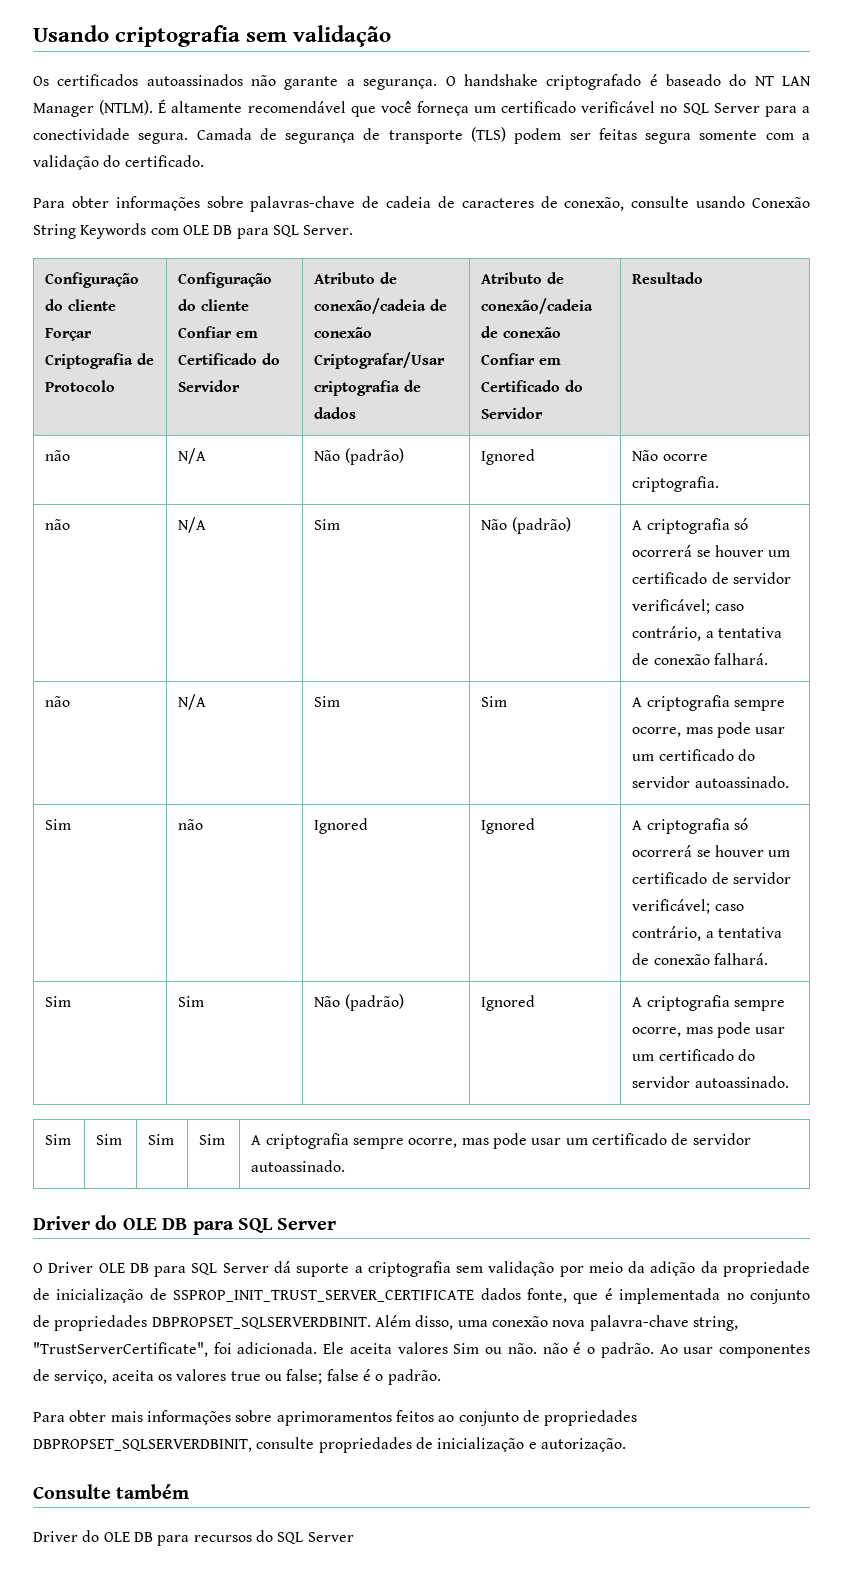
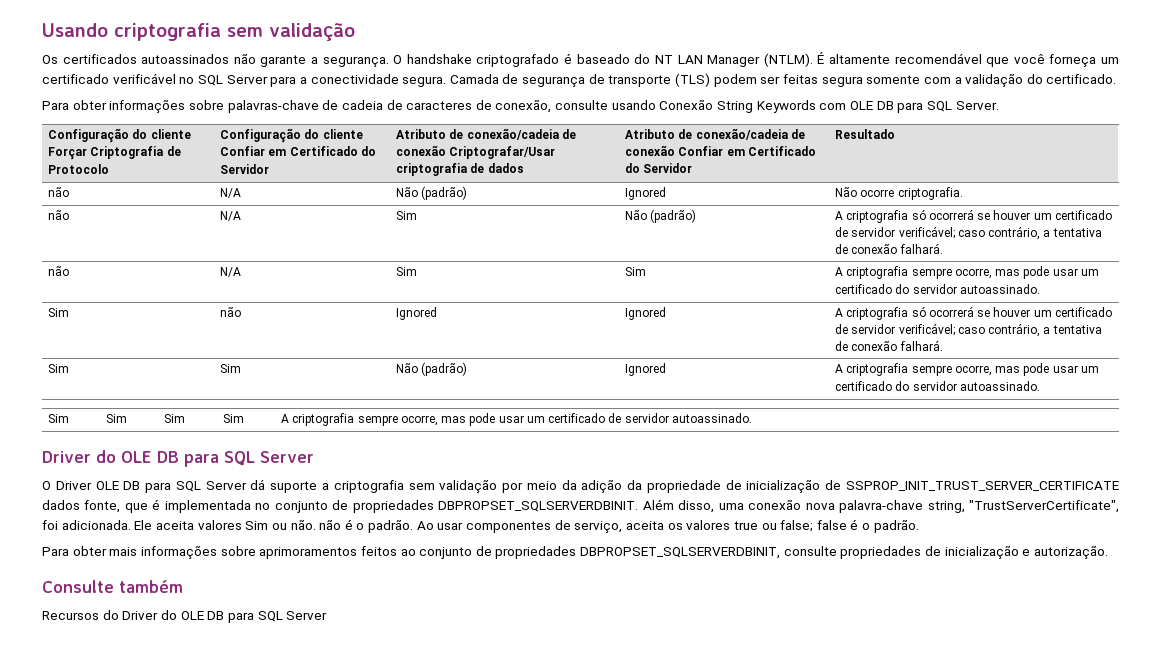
[33,1530,273,1546] Driver do OLE DB para recursos do -> [42,610,254,623] Recursos do Driver do OLE DB para

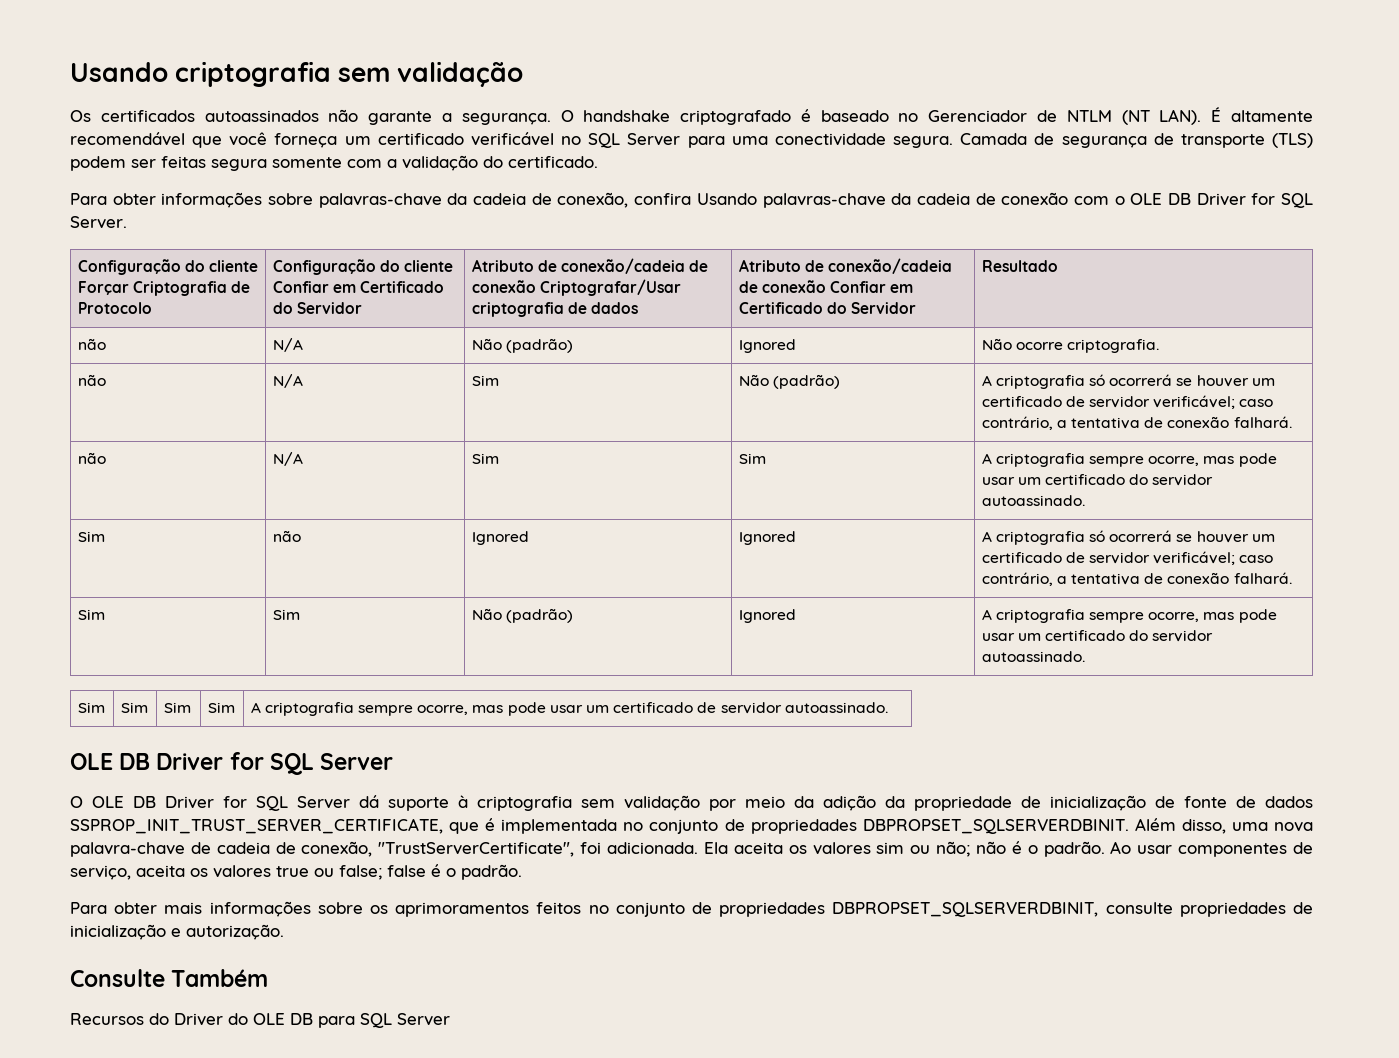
[634,53,813,67] do NT LAN Manager (NTLM). -> [898,109,1202,125] no Gerenciador de NTLM (NT LAN).
[299,77,307,84] a -> [731,136,768,145] uma
[322,100,924,113] de cadeia de caracteres de conexão, consulte usando Conexão String Keywords com OLE DB para -> [447,192,1276,208] da cadeia de conexão, confira Usando palavras-chave da cadeia de conexão com o OLE DB Driver for
[42,450,219,467] Driver do OLE DB para -> [70,752,264,770] OLE DB Driver for
[55,481,172,493] Driver OLE DB para -> [92,796,247,809] OLE DB Driver for
[321,483,329,490] a -> [458,795,468,808] à
[845,481,1119,491] [42,500,121,513] SSPROP_INIT_TRUST_SERVER_CERTIFICATE dados fonte, -> [1184,796,1313,808] [70,818,443,834] fonte de dados SSPROP_INIT_TRUST_SERVER_CERTIFICATE,
[748,500,802,510] conexão -> (1268, 826) none
[927,500,1120,513] [42,520,316,530] string, "TrustServerCertificate", foi adicionada. Ele aceita valores Sim ou não. -> [190,841,971,857] de cadeia de conexão, "TrustServerCertificate", foi adicionada. Ela aceita os valores sim ou não;
(256, 551) none -> [369,905,388,914] os
[400,549,416,556] ao -> [588,905,609,914] no
[119,580,183,593] também -> [171,969,269,987] Também

